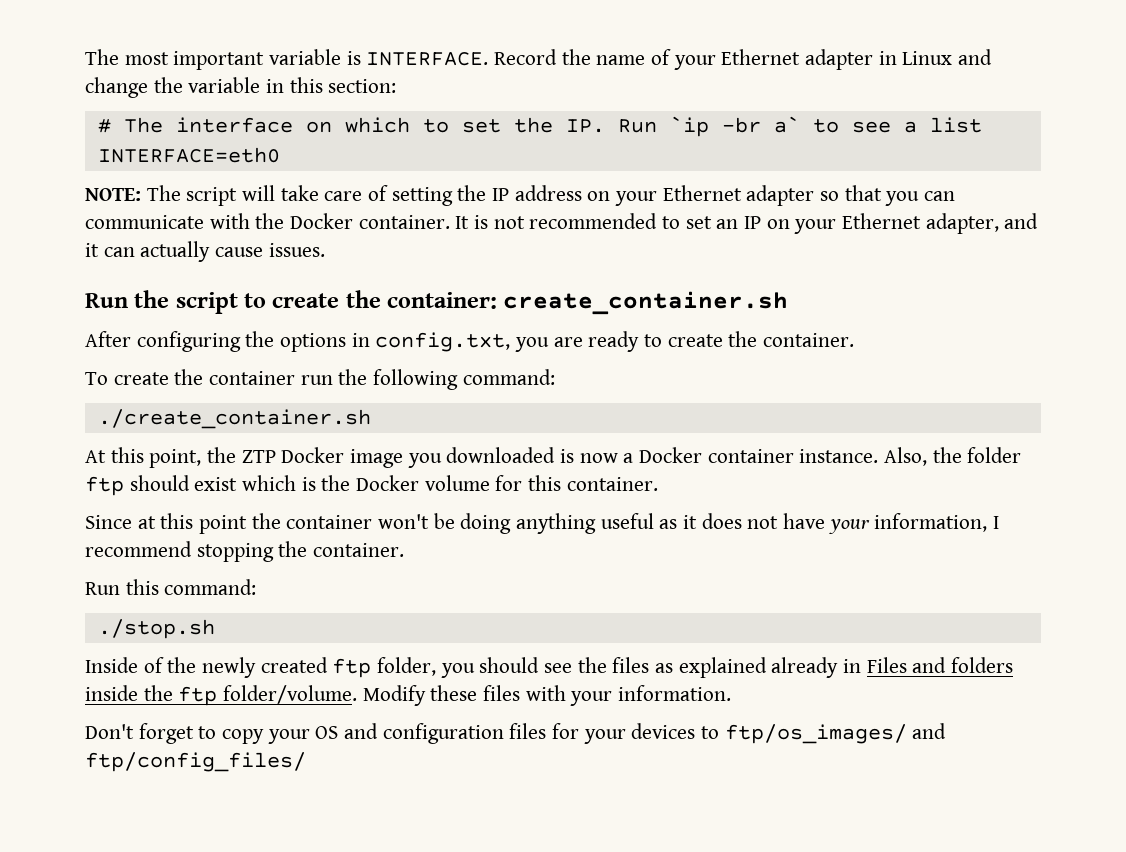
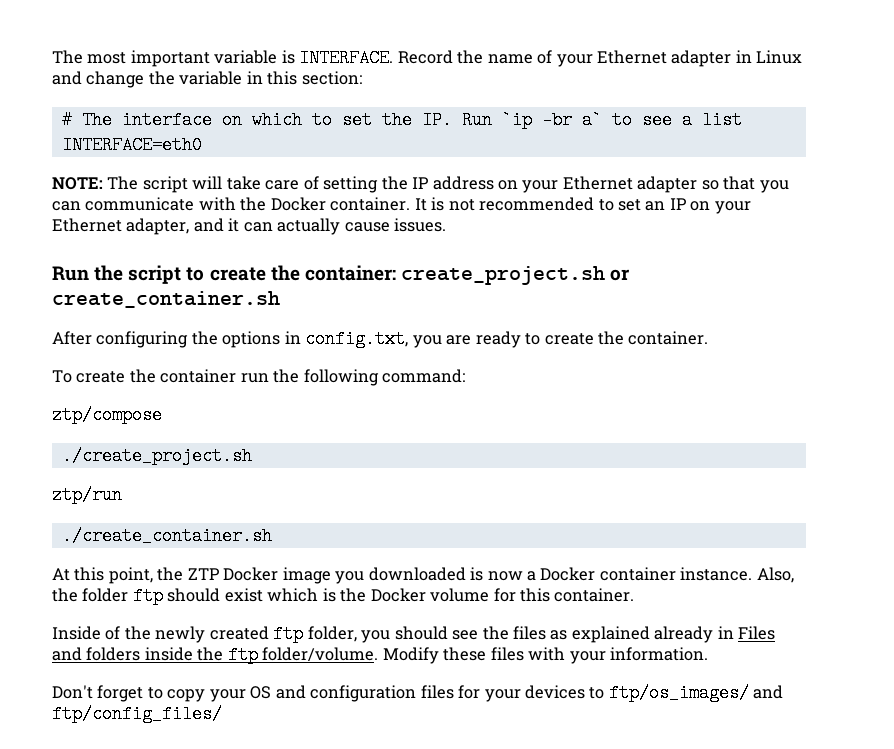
(498, 300) none -> [400,266,630,285] create_project.sh or
(555, 377) none -> [52,406,162,424] [61,447,252,465] [52,486,122,504] // ztp/compose // ./create_project.sh // ztp/run
[85,513,1000,534] [85,541,405,562] [85,579,257,595] [97,619,215,639] // Since at this point the container won't be doing anything useful as it does not have your information, I recommend stopping the container. // Run this command: // ./stop.sh -> (635, 595) none

